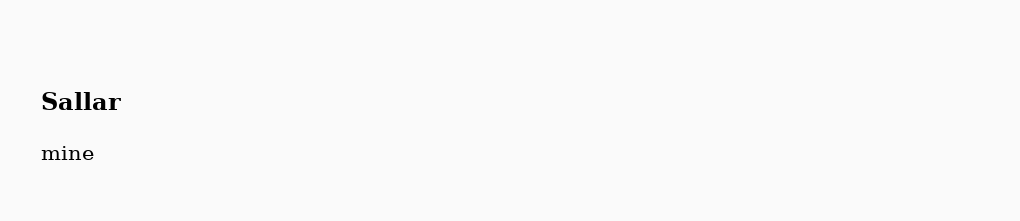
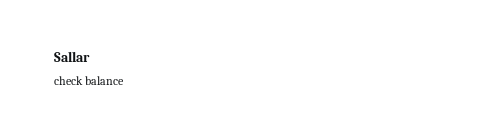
[41,146,94,160] mine -> [54,76,125,85] check balance

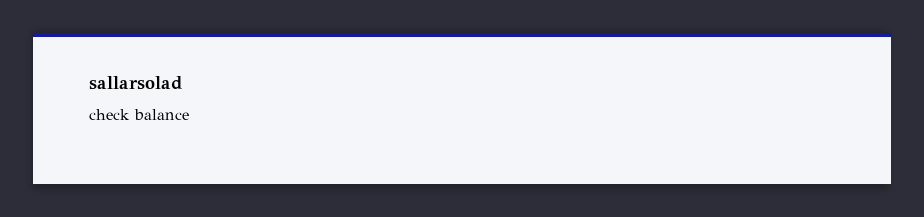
[54,51,90,62] Sallar -> [89,76,183,90] sallarsolad

